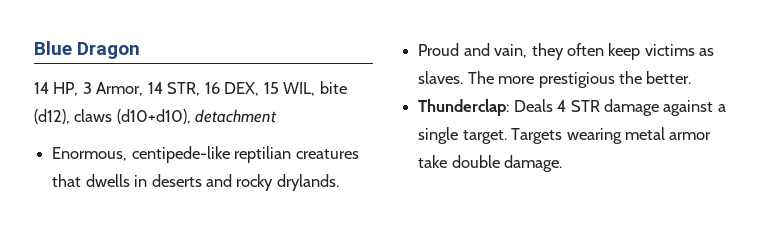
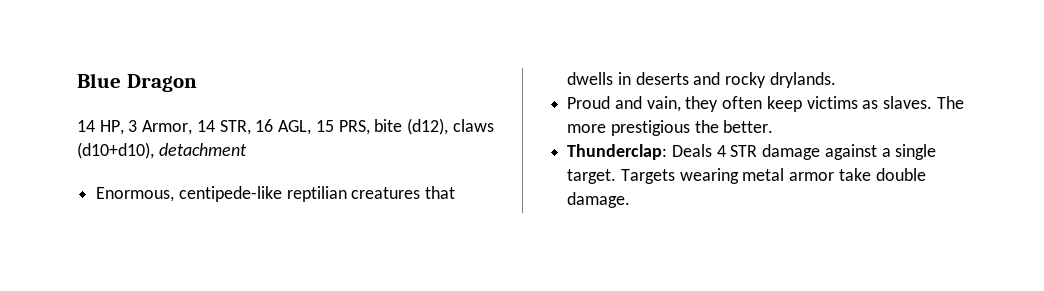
[224,82,316,96] DEX, 15 WIL, -> [278,120,370,135] AGL, 15 PRS,

